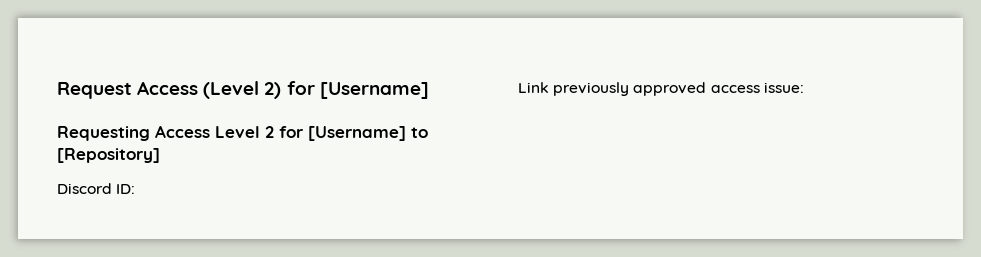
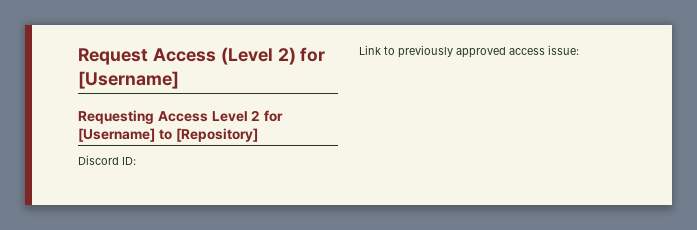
(549, 87) none -> [384,46,395,55] to

